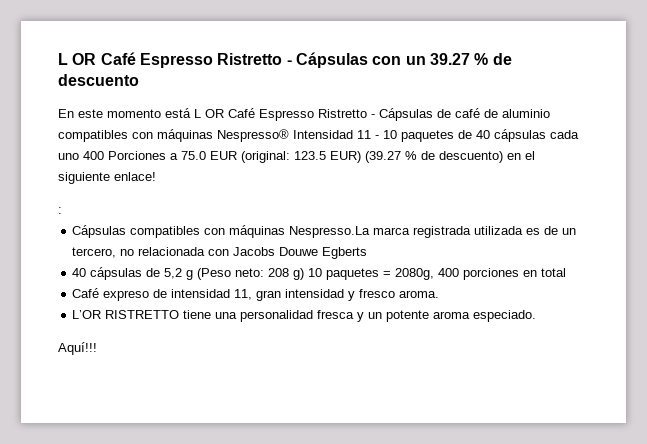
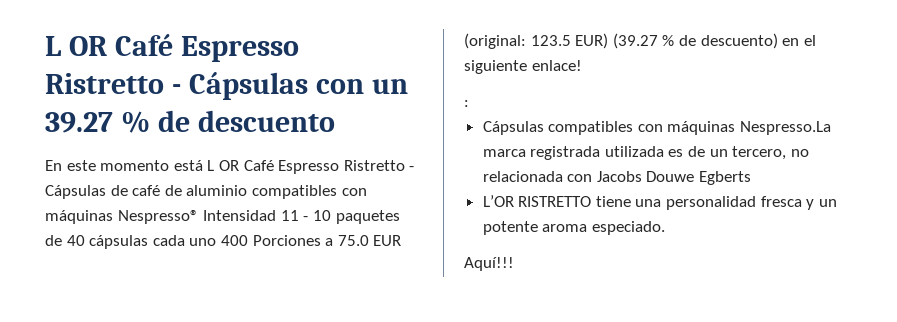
[72,267,567,280] [72,288,440,301] // 40 cápsulas de 5,2 g (Peso neto: 208 g) 10 paquetes = 2080g, 400 porciones en total // Café expreso de intensidad 11, gran intensidad y fresco aroma. -> (752, 178) none

